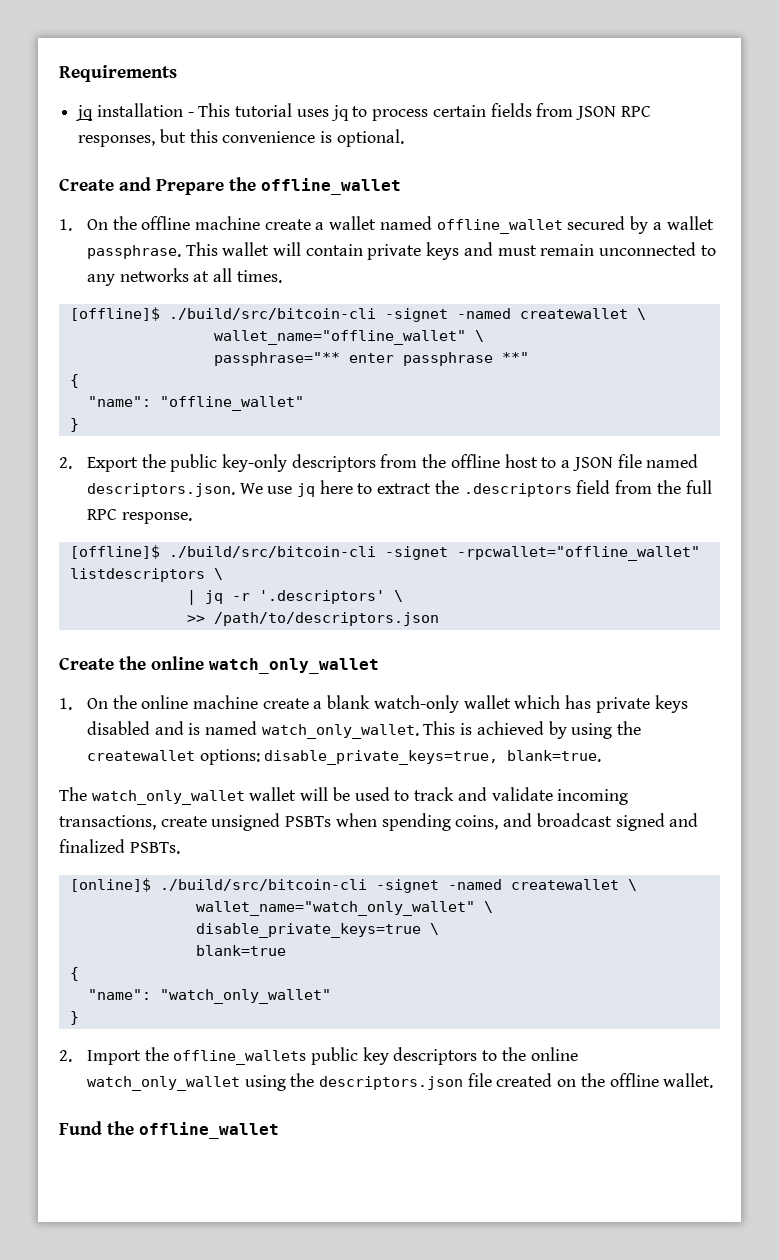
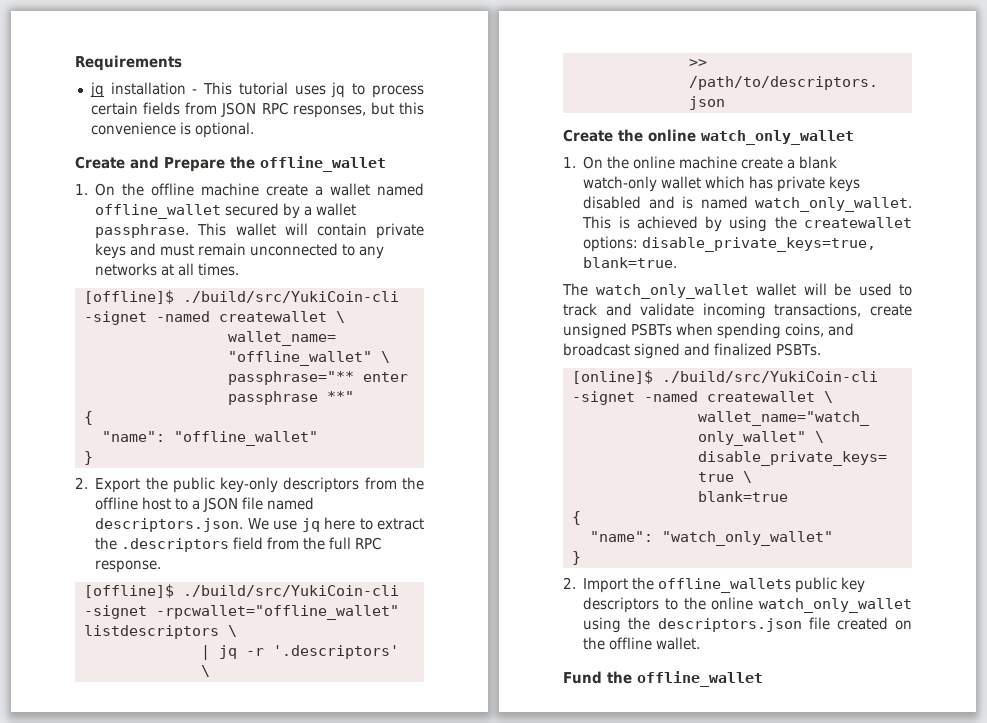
[168,308,376,320] ./build/src/bitcoin-cli -> [182,291,399,303] ./build/src/YukiCoin-cli
[168,546,376,558] ./build/src/bitcoin-cli -> [182,585,399,597] ./build/src/YukiCoin-cli
[159,879,367,891] ./build/src/bitcoin-cli -> [661,371,878,383] ./build/src/YukiCoin-cli

